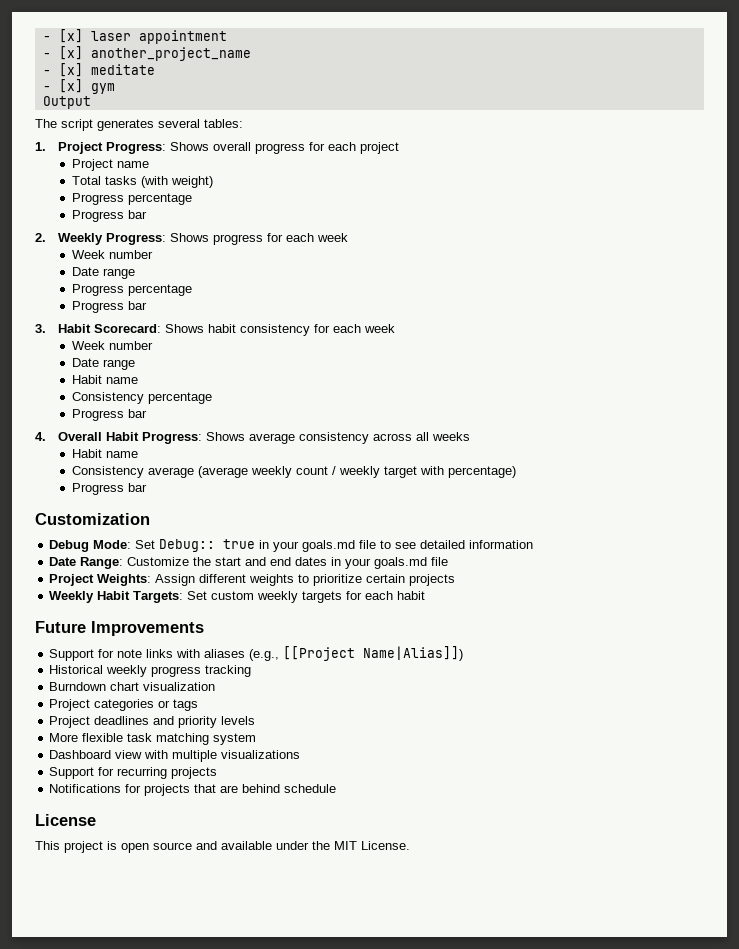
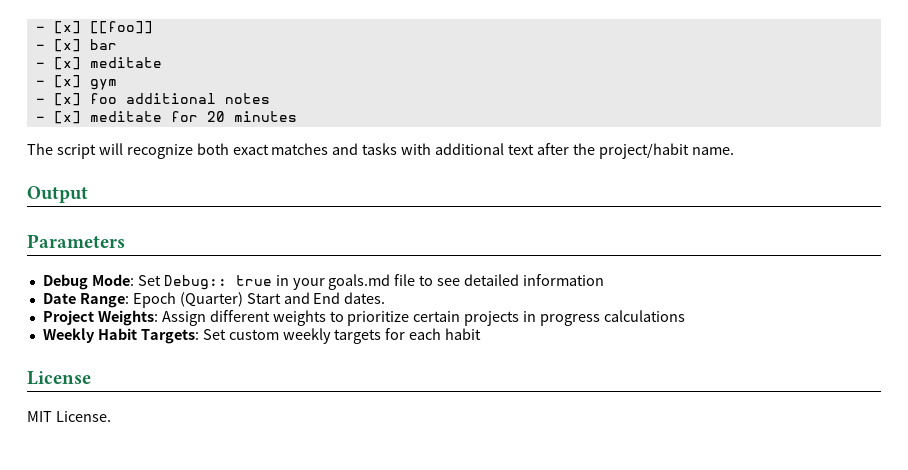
[42,29,227,44] [42,46,251,61] - [x] laser appointment // - [x] another_project_name -> [35,21,153,34] [35,39,117,52] - [x] [[foo]] // - [x] bar
[42,96,91,109] [35,119,243,131] [35,142,399,154] [71,159,149,171] [71,176,213,188] [71,193,192,205] [71,210,147,222] [35,233,348,245] [71,250,153,259] [71,267,135,279] [71,284,192,296] [71,301,147,313] [35,324,395,336] [71,341,153,350] [71,358,135,370] [71,375,138,384] [71,392,212,404] [71,409,147,421] [35,432,470,444] [71,449,138,458] [71,466,516,478] [71,483,147,495] [35,513,150,525] Output // The script generates several tables: // 1. Project Progress: Shows overall progress for each project // Project name // Total tasks (with weight) // Progress percentage // Progress bar // 2. Weekly Progress: Shows progress for each week // Week number // Date range // Progress percentage // Progress bar // 3. Habit Scorecard: Shows habit consistency for each week // Week number // Date range // Habit name // Consistency percentage // Progress bar // 4. Overall Habit Progress: Shows average consistency across all weeks // Habit name // Consistency average (average weekly count / weekly target with percentage) // Progress bar // Customization -> [35,93,270,106] [35,111,297,124] [27,143,734,159] [27,186,88,203] [27,234,125,248] - [x] foo additional notes // - [x] meditate for 20 minutes // The script will recognize both exact matches and tasks with additional text after the project/habit name. // Output // Parameters
[127,557,449,569] Customize the start and end dates in your goals.md file -> [132,292,386,308] Epoch (Quarter) Start and End dates.
(456, 580) none -> [523,310,686,326] in progress calculations
[35,621,204,636] [49,646,464,661] [49,665,252,677] [49,682,216,691] [49,699,199,711] [49,716,256,728] [49,733,257,745] [49,750,301,762] [49,767,218,779] [49,784,337,796] [35,814,96,826] [35,841,330,853] Future Improvements // Support for note links with aliases (e.g., [[Project Name|Alias]]) // Historical weekly progress tracking // Burndown chart visualization // Project categories or tags // Project deadlines and priority levels // More flexible task matching system // Dashboard view with multiple visualizations // Support for recurring projects // Notifications for projects that are behind schedule // License // This project is open source and available under the -> [27,371,91,385] License //

